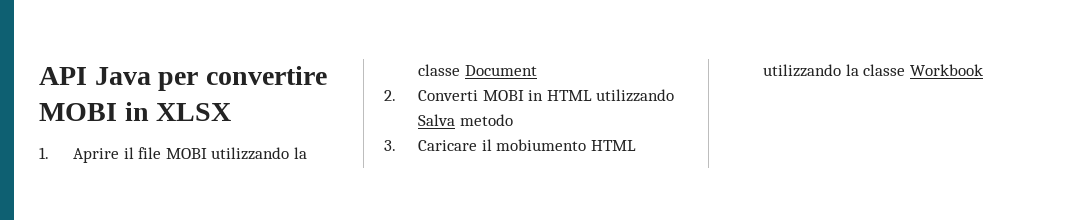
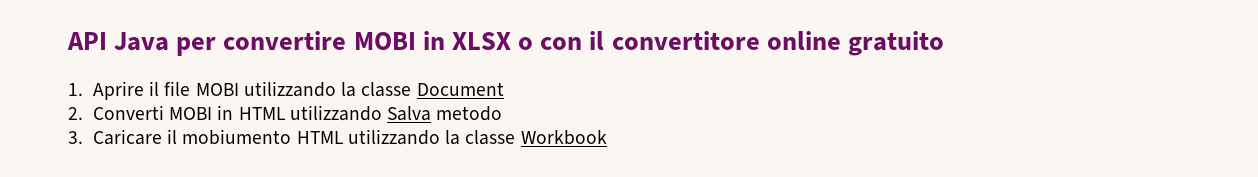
(232, 112) none -> [518,31,944,56] o con il convertitore online gratuito

